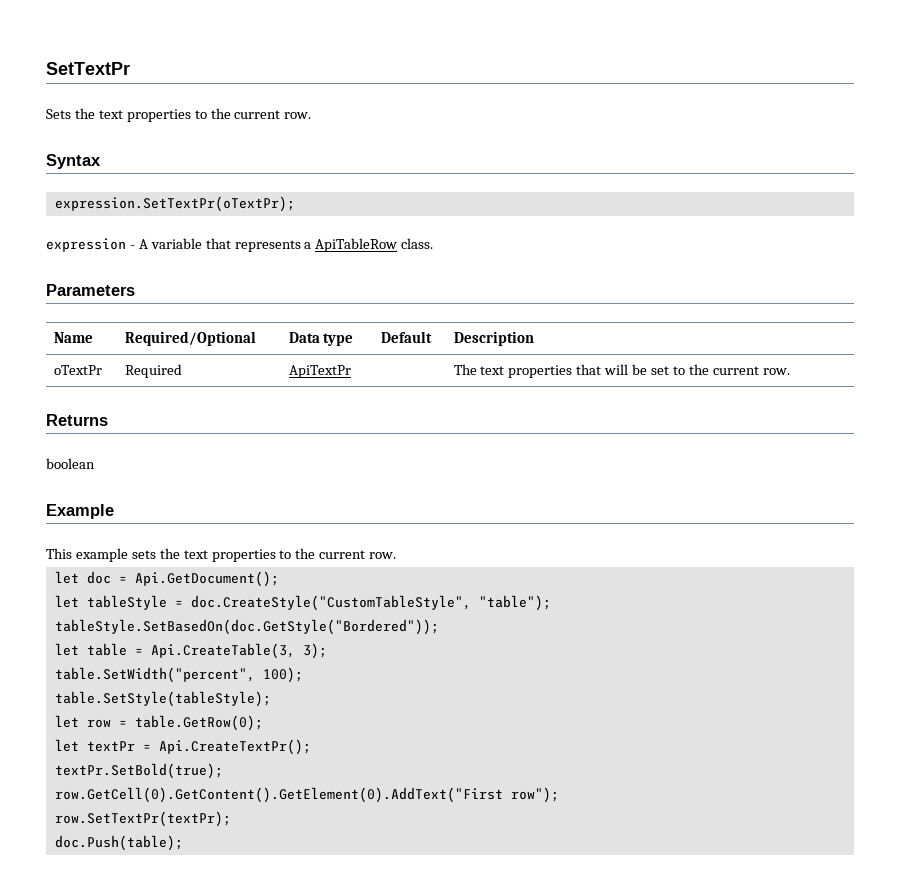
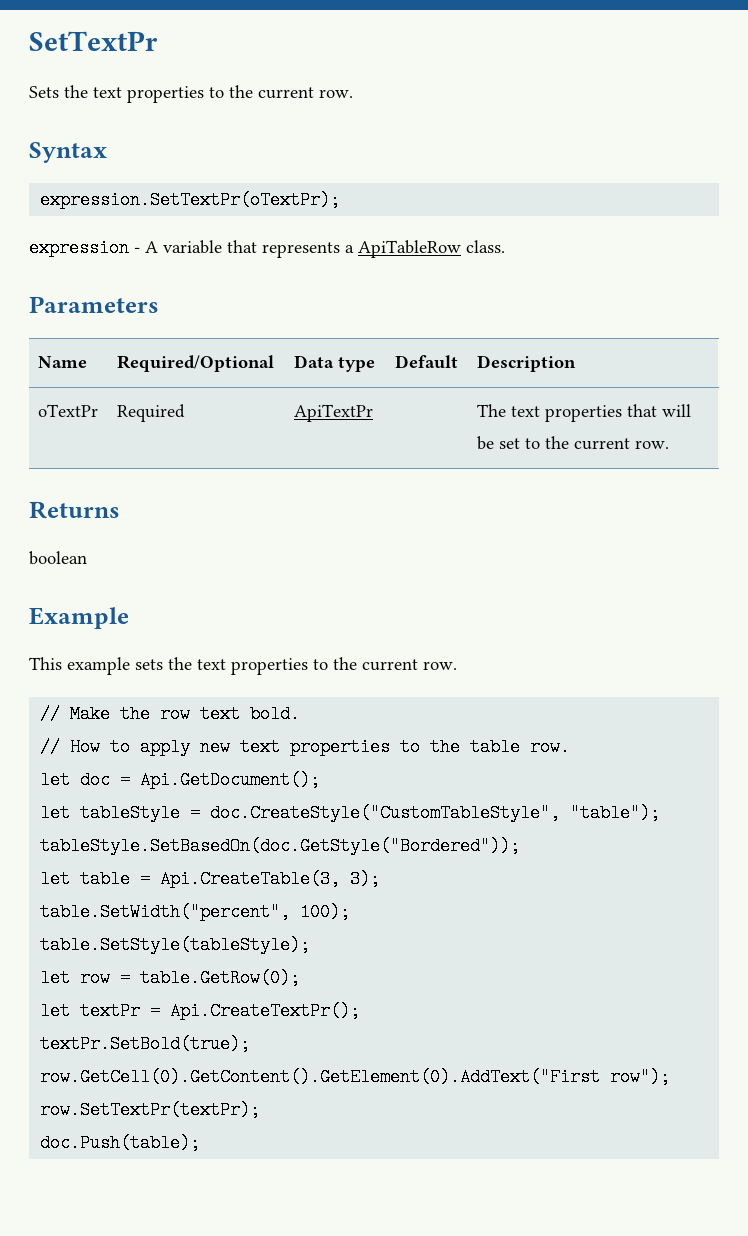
(397, 555) none -> [40,705,301,723] [40,738,571,756] // // Make the row text bold. // // How to apply new text properties to the table row.

